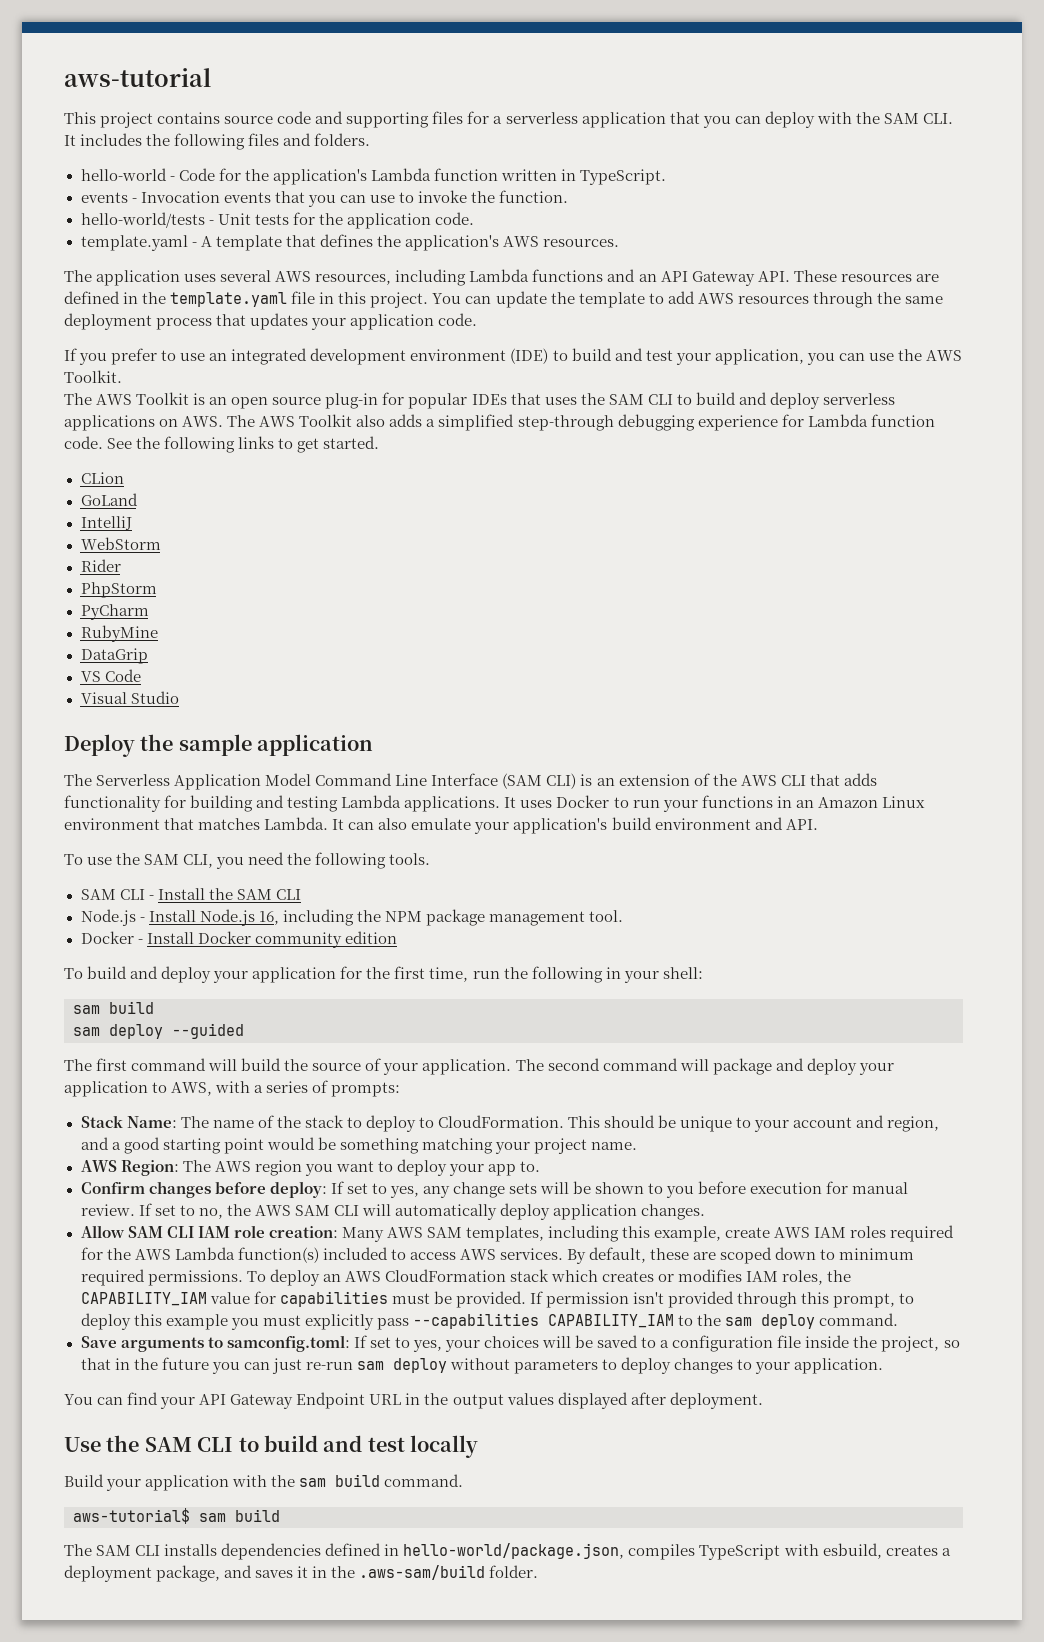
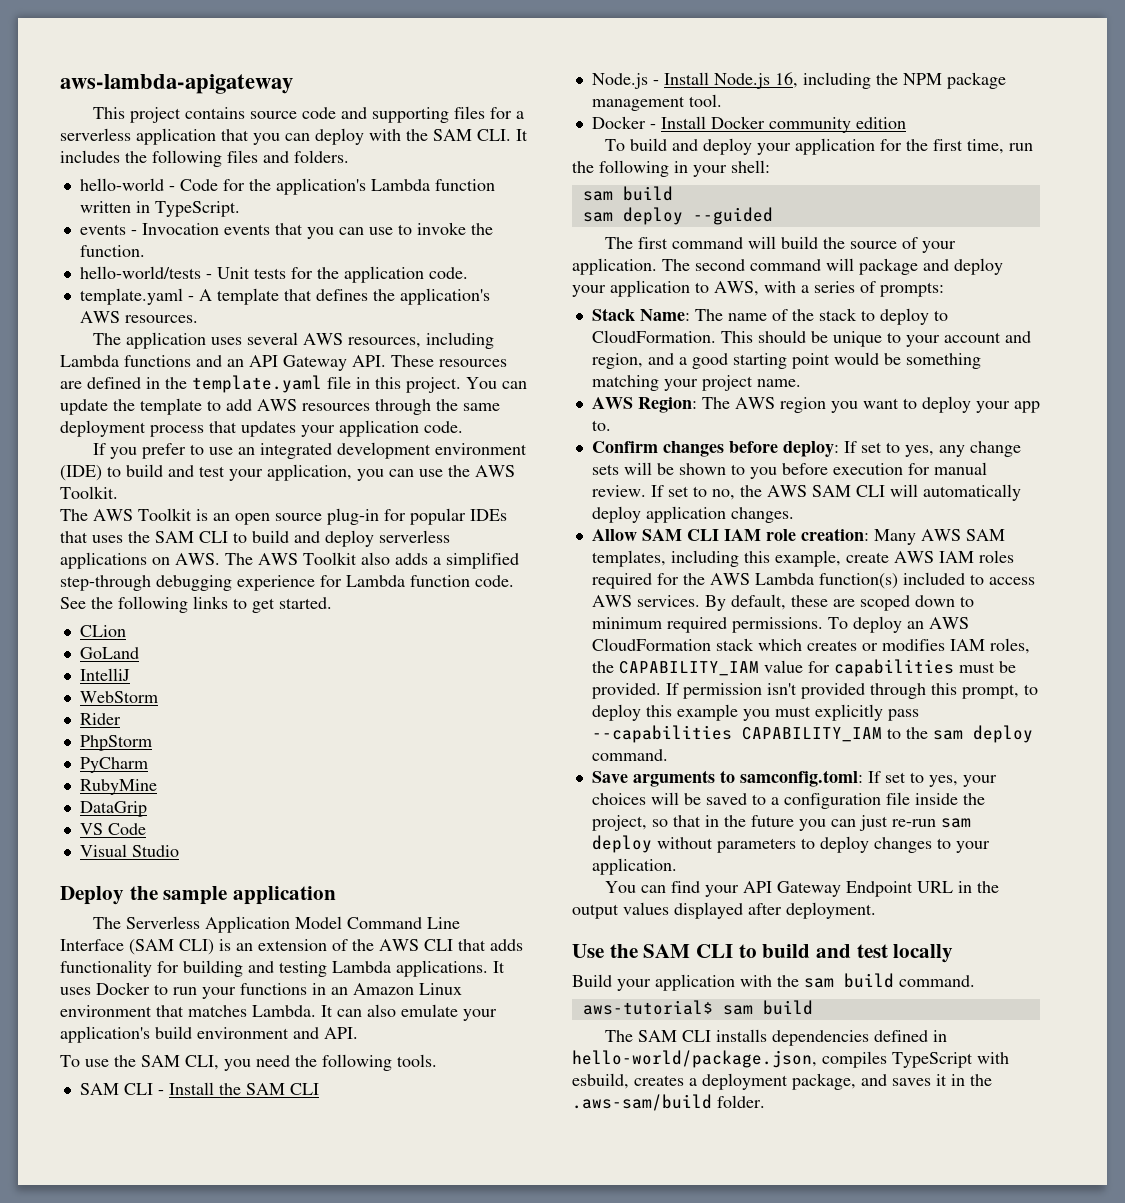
[64,68,211,87] aws-tutorial -> [60,74,293,94] aws-lambda-apigateway

